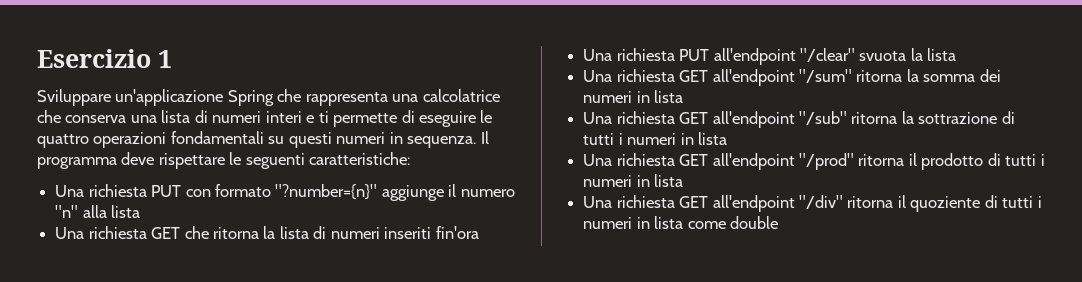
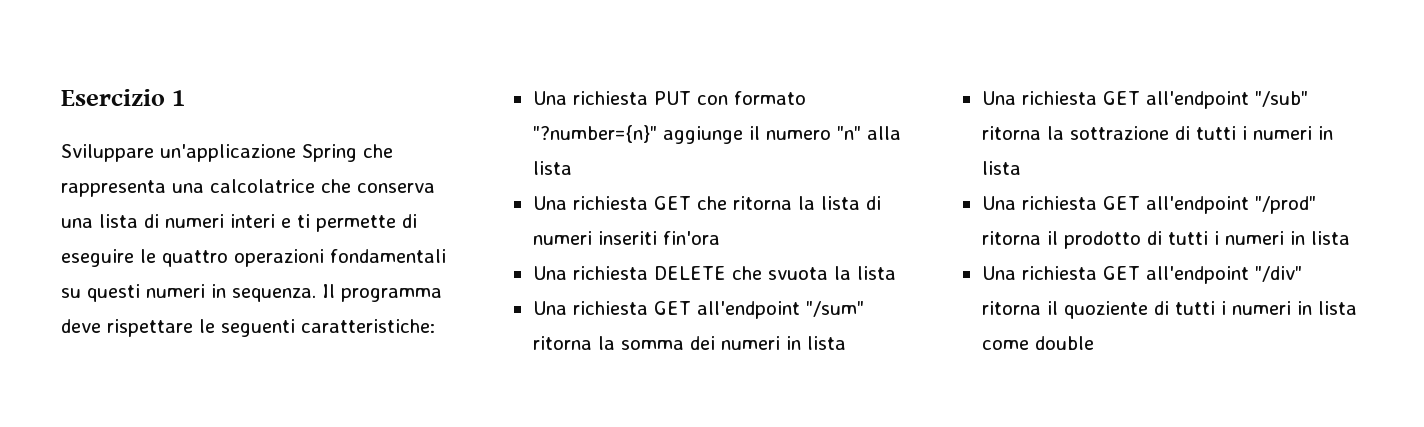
[679,48,855,65] PUT all'endpoint "/clear" -> [653,266,762,280] DELETE che

